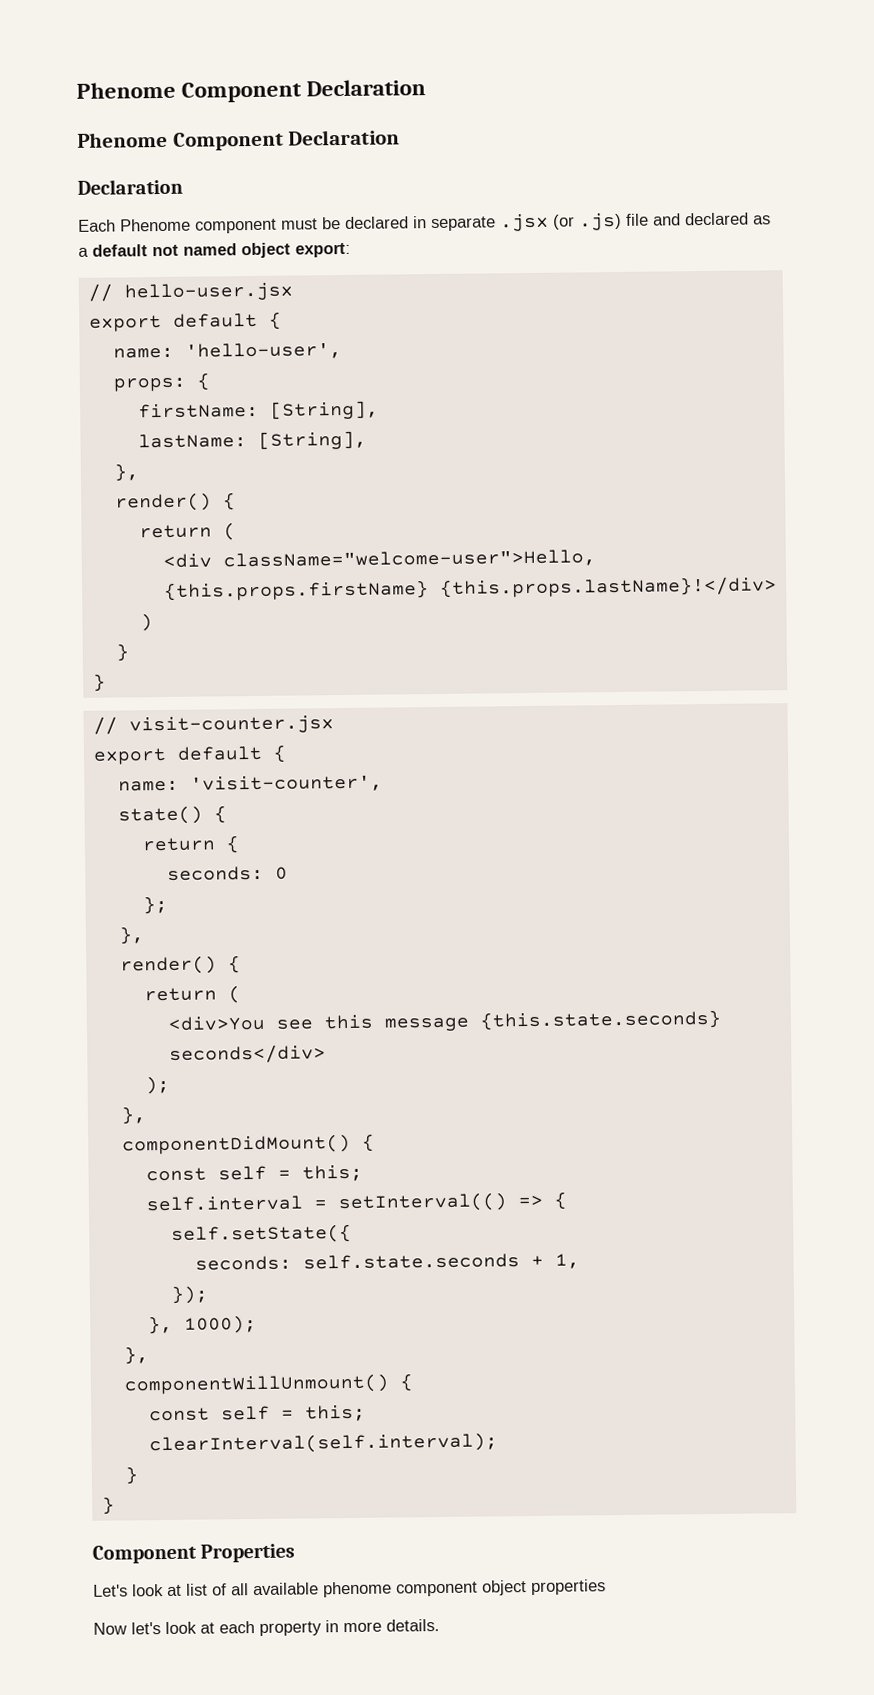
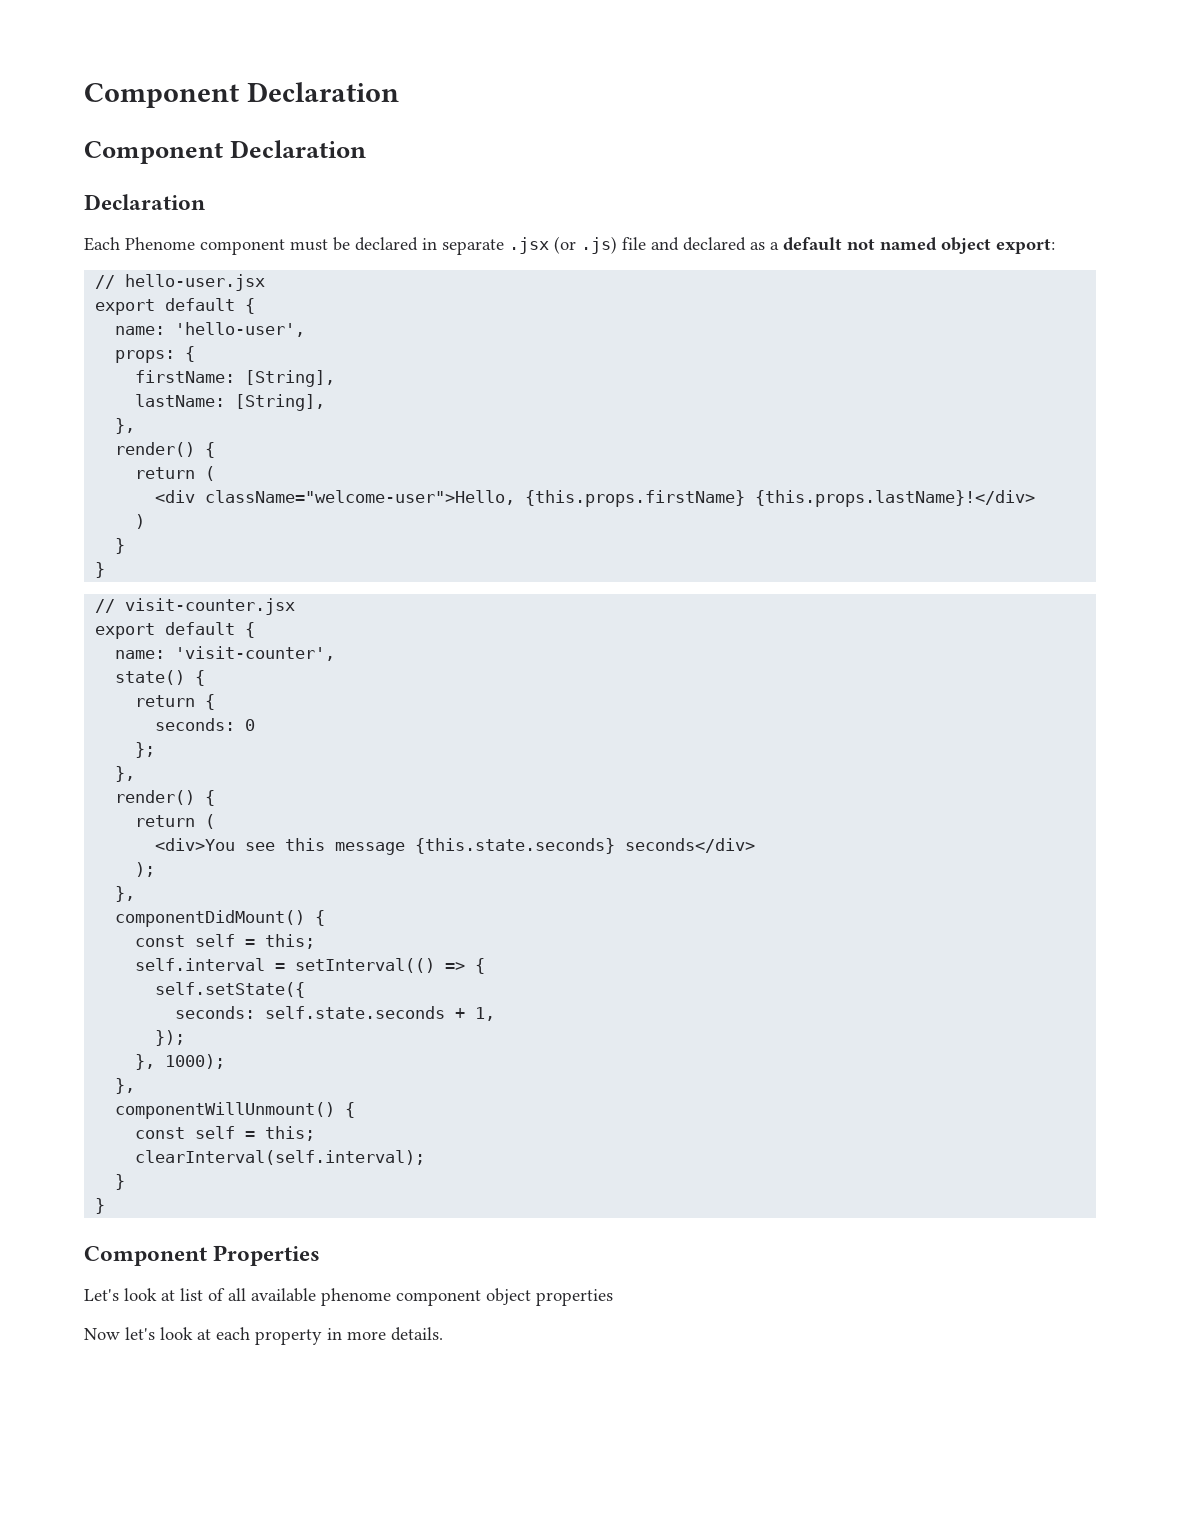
[76,79,427,103] [77,131,168,148] Phenome Component Declaration // Phenome -> [84,82,399,108] Component Declaration //

